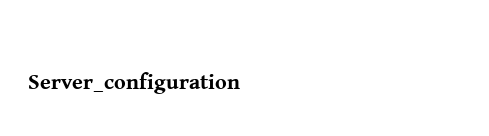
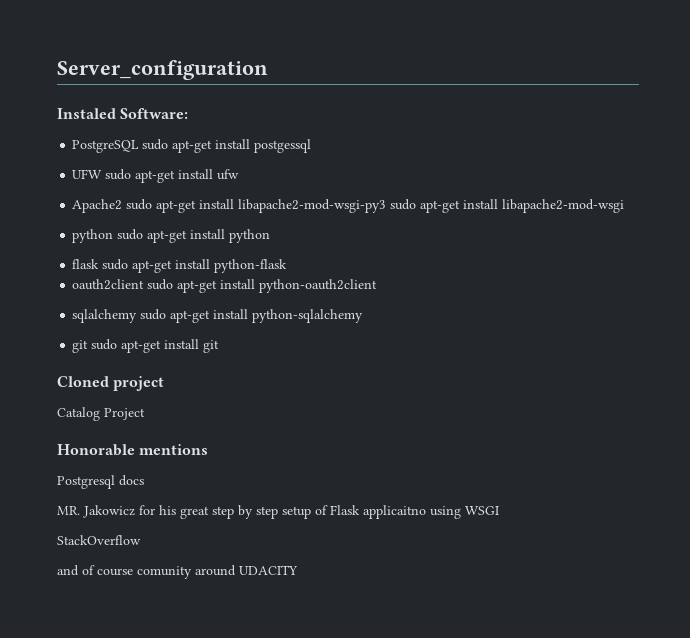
(240, 83) none -> [57,108,189,119] [72,139,312,153] [72,169,240,183] [72,199,625,213] [72,229,271,243] [72,259,288,273] [72,279,378,293] [72,309,364,323] [72,339,220,353] [57,376,165,391] [57,407,145,421] [57,444,209,456] [57,475,144,489] [57,505,499,519] [57,535,141,545] [57,565,298,579] // Instaled Software: // PostgreSQL sudo apt-get install postgessql // UFW sudo apt-get install ufw // Apache2 sudo apt-get install libapache2-mod-wsgi-py3 sudo apt-get install libapache2-mod-wsgi // python sudo apt-get install python // flask sudo apt-get install python-flask // oauth2client sudo apt-get install python-oauth2client // sqlalchemy sudo apt-get install python-sqlalchemy // git sudo apt-get install git // Cloned project // Catalog Project // Honorable mentions // Postgresql docs // MR. Jakowicz for his great step by step setup of Flask applicaitno using WSGI // StackOverflow // and of course comunity around UDACITY

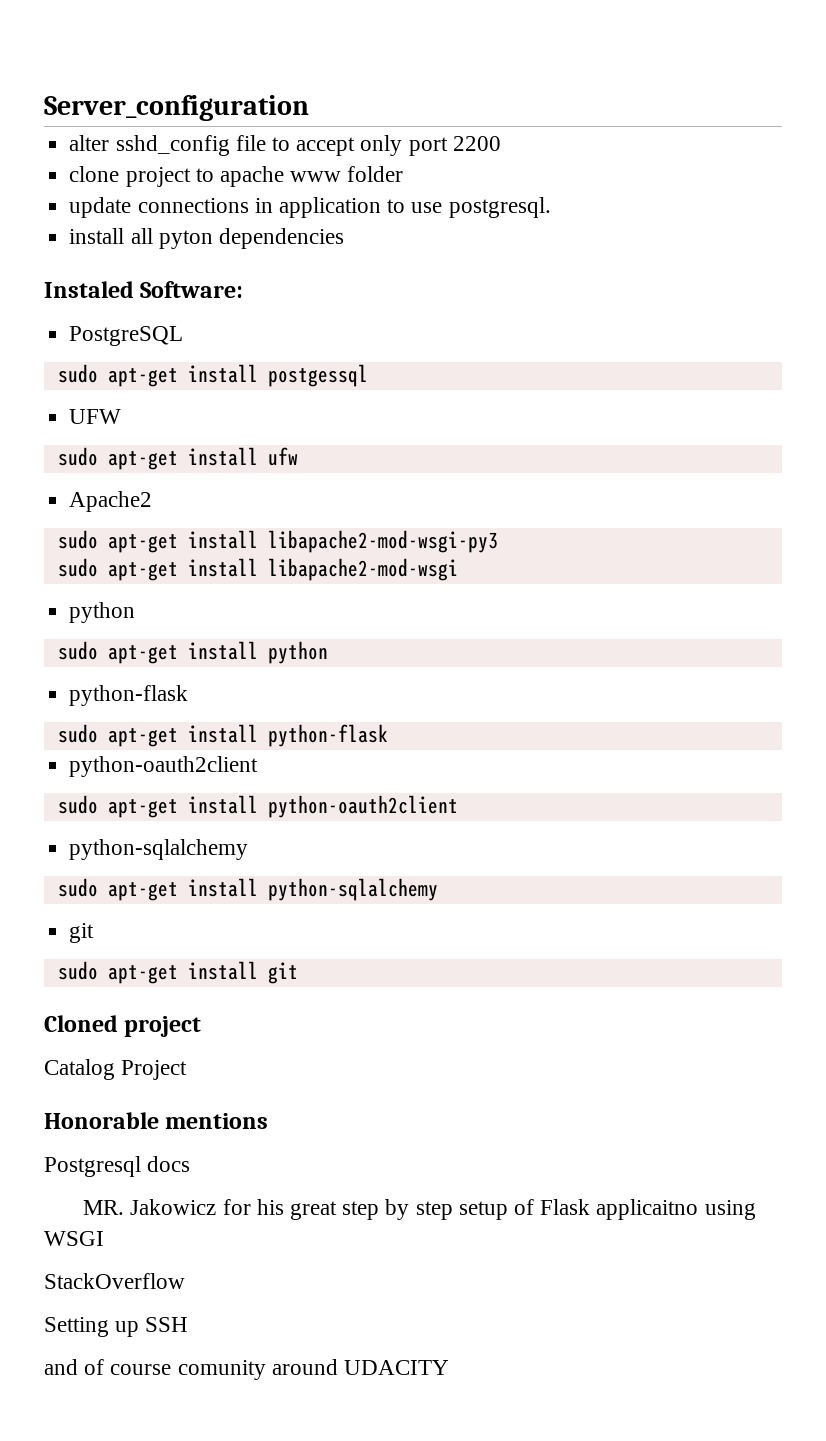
(268, 70) none -> [69,135,501,156] [69,166,404,187] [69,197,551,218] [69,228,344,249] // alter sshd_config file to accept only port 2200 // clone project to apache www folder // update connections in application to use postgresql. // install all pyton dependencies
(140, 146) none -> (184, 336) //
(103, 174) none -> (122, 416) //
(123, 206) none -> (153, 501) //
(387, 206) none -> (498, 541) //
(114, 236) none -> (136, 612) //
[72,259,100,269] flask -> [69,685,189,706] python-flask //
[72,279,145,290] oauth2client -> [69,756,259,777] python-oauth2client //
[72,309,138,323] sqlalchemy -> [69,839,249,860] python-sqlalchemy //
(89, 346) none -> (95, 933) //
(141, 540) none -> [44,1317,189,1337] // Setting up SSH

